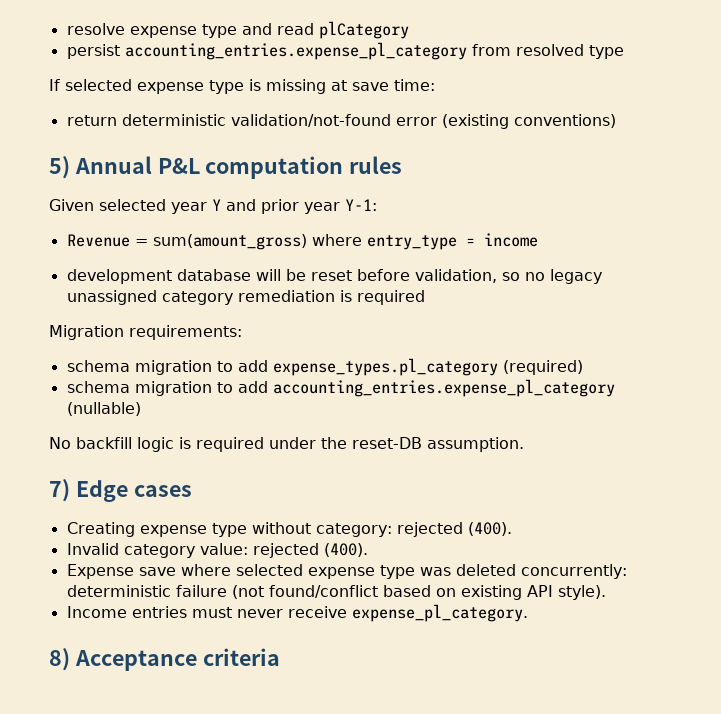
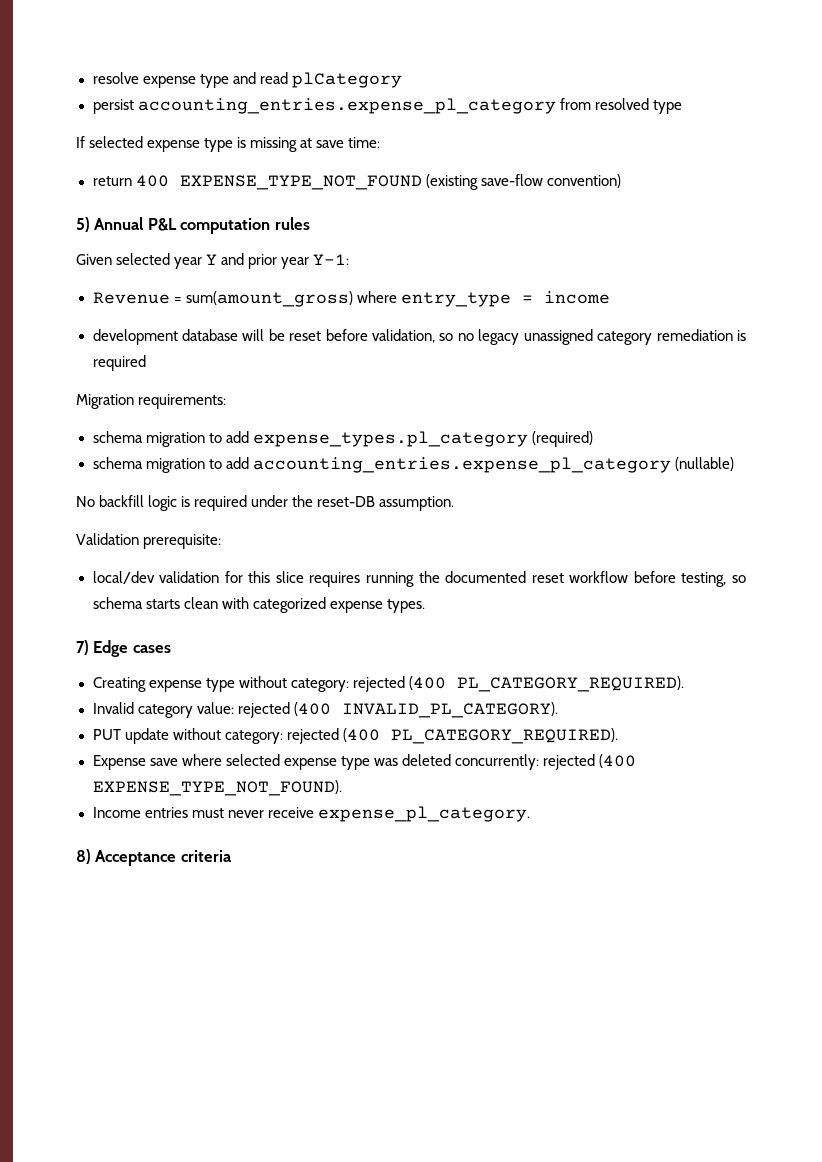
[121,114,616,129] deterministic validation/not-found error (existing conventions) -> [135,174,621,190] 400 EXPENSE_TYPE_NOT_FOUND (existing save-flow convention)
(524, 444) none -> [76,533,222,549] [92,571,747,587] [92,597,425,613] // Validation prerequisite: // local/dev validation for this slice requires running the documented reset workflow before testing, so schema starts clean with categorized expense types.
[467,522,512,536] (400). -> [408,676,684,692] (400 PL_CATEGORY_REQUIRED).
[323,543,368,557] (400). -> [293,702,558,718] [92,728,618,744] (400 INVALID_PL_CATEGORY). // PUT update without category: rejected (400 PL_CATEGORY_REQUIRED).
[66,585,606,600] deterministic failure (not found/conflict based on existing API style). -> [542,754,636,770] [92,780,342,796] rejected (400 EXPENSE_TYPE_NOT_FOUND).

